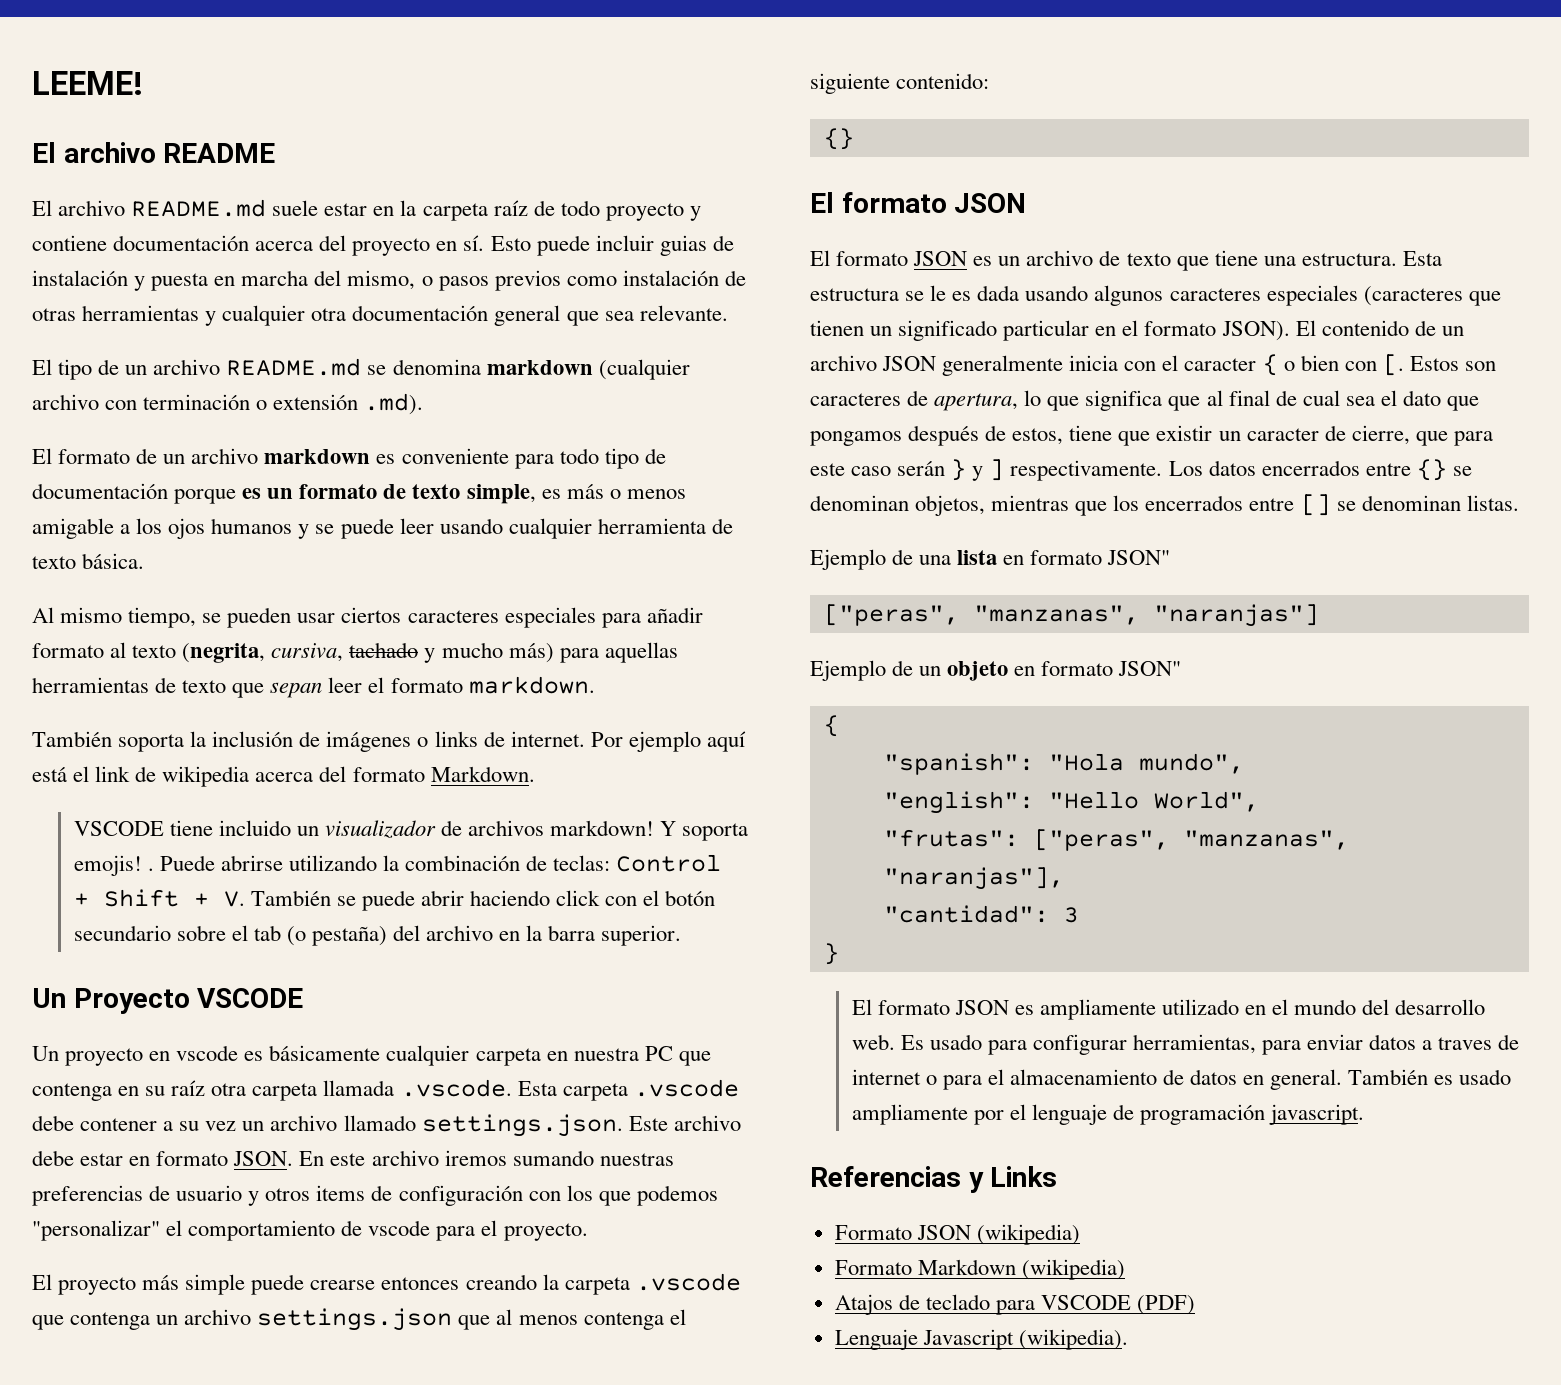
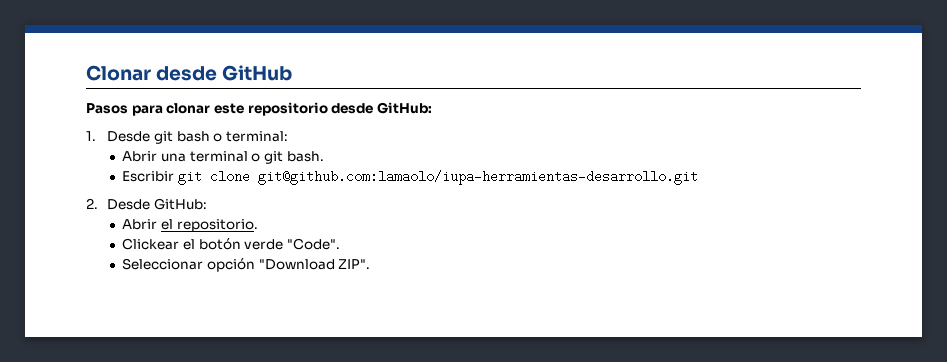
[32,71,143,95] [32,142,276,163] [32,199,701,221] [32,235,734,256] [32,270,746,291] [32,305,728,326] [32,358,690,380] [32,393,424,415] [32,448,666,469] [32,483,686,504] [32,518,733,539] [32,553,145,569] [32,607,703,628] [32,642,678,663] [32,676,595,698] [32,731,746,752] [32,766,535,787] [73,820,749,841] [73,854,722,876] [73,889,716,911] [73,925,682,946] [32,988,304,1014] [32,1045,711,1066] [32,1079,739,1101] [32,1114,741,1137] [32,1150,674,1166] [32,1185,718,1206] [32,1220,588,1241] [32,1273,741,1295] [32,1308,686,1331] [810,73,990,94] [823,128,854,150] [810,192,1027,213] [810,250,1442,271] [810,285,1501,306] [810,320,1464,341] [810,354,1496,376] [810,390,1480,411] [810,425,1493,446] [810,459,1472,481] [810,494,1519,516] [810,549,1171,570] [823,604,1319,627] [810,660,1182,681] [823,715,839,737] [883,753,1244,775] [883,791,1259,814] [883,829,1349,851] [883,867,1064,890] [883,905,1079,923] [823,943,839,965] [851,999,1486,1020] [851,1034,1520,1055] [851,1069,1512,1090] [851,1104,1365,1125] [810,1166,1058,1193] [834,1224,1080,1245] [834,1259,1125,1280] [834,1294,1196,1315] [834,1329,1128,1350] LEEME! // El archivo README // El archivo README.md suele estar en la carpeta raíz de todo proyecto y contiene documentación acerca del proyecto en sí. Esto puede incluir guias de instalación y puesta en marcha del mismo, o pasos previos como instalación de otras herramientas y cualquier otra documentación general que sea relevante. // El tipo de un archivo README.md se denomina markdown (cualquier archivo con terminación o extensión .md). // El formato de un archivo markdown es conveniente para todo tipo de documentación porque es un formato de texto simple, es más o menos amigable a los ojos humanos y se puede leer usando cualquier herramienta de texto básica. // Al mismo tiempo, se pueden usar ciertos caracteres especiales para añadir formato al texto (negrita, cursiva, tachado y mucho más) para aquellas herramientas de texto que sepan leer el formato markdown. // También soporta la inclusión de imágenes o links de internet. Por ejemplo aquí está el link de wikipedia acerca del formato Markdown. // VSCODE tiene incluido un visualizador de archivos markdown! Y soporta emojis! . Puede abrirse utilizando la combinación de teclas: Control + Shift + V. También se puede abrir haciendo click con el botón secundario sobre el tab (o pestaña) del archivo en la barra superior. // Un Proyecto VSCODE // Un proyecto en vscode es básicamente cualquier carpeta en nuestra PC que contenga en su raíz otra carpeta llamada .vscode. Esta carpeta .vscode debe contener a su vez un archivo llamado settings.json. Este archivo debe estar en formato JSON. En este archivo iremos sumando nuestras preferencias de usuario y otros items de configuración con los que podemos "personalizar" el comportamiento de vscode para el proyecto. // El proyecto más simple puede crearse entonces creando la carpeta .vscode que contenga un archivo settings.json que al menos contenga el siguiente contenido: // {} // El formato JSON // El formato JSON es un archivo de texto que tiene una estructura. Esta estructura se le es dada usando algunos caracteres especiales (caracteres que tienen un significado particular en el formato JSON). El contenido de un archivo JSON generalmente inicia con el caracter { o bien con [. Estos son caracteres de apertura, lo que significa que al final de cual sea el dato que pongamos después de estos, tiene que existir un caracter de cierre, que para este caso serán } y ] respectivamente. Los datos encerrados entre {} se denominan objetos, mientras que los encerrados entre [] se denominan listas. // Ejemplo de una lista en formato JSON" // ["peras", "manzanas", "naranjas"] // Ejemplo de un objeto en formato JSON" // { // "spanish": "Hola mundo", // "english": "Hello World", // "frutas": ["peras", "manzanas", "naranjas"], // "cantidad": 3 // } // El formato JSON es ampliamente utilizado en el mundo del desarrollo web. Es usado para configurar herramientas, para enviar datos a traves de internet o para el almacenamiento de datos en general. También es usado ampliamente por el lenguaje de programación javascript. // Referencias y Links // Formato JSON (wikipedia) // Formato Markdown (wikipedia) // Atajos de teclado para VSCODE (PDF) // Lenguaje Javascript (wikipedia). -> [86,65,293,81] [86,102,432,116] [86,131,289,144] [122,151,324,164] [122,170,698,185] [86,198,208,210] [122,219,258,232] [122,238,340,250] [122,258,371,272] Clonar desde GitHub // Pasos para clonar este repositorio desde GitHub: // 1. Desde git bash o terminal: // Abrir una terminal o git bash. // Escribir git clone git@github.com:lamaolo/iupa-herramientas-desarrollo.git // 2. Desde GitHub: // Abrir el repositorio. // Clickear el botón verde "Code". // Seleccionar opción "Download ZIP".

